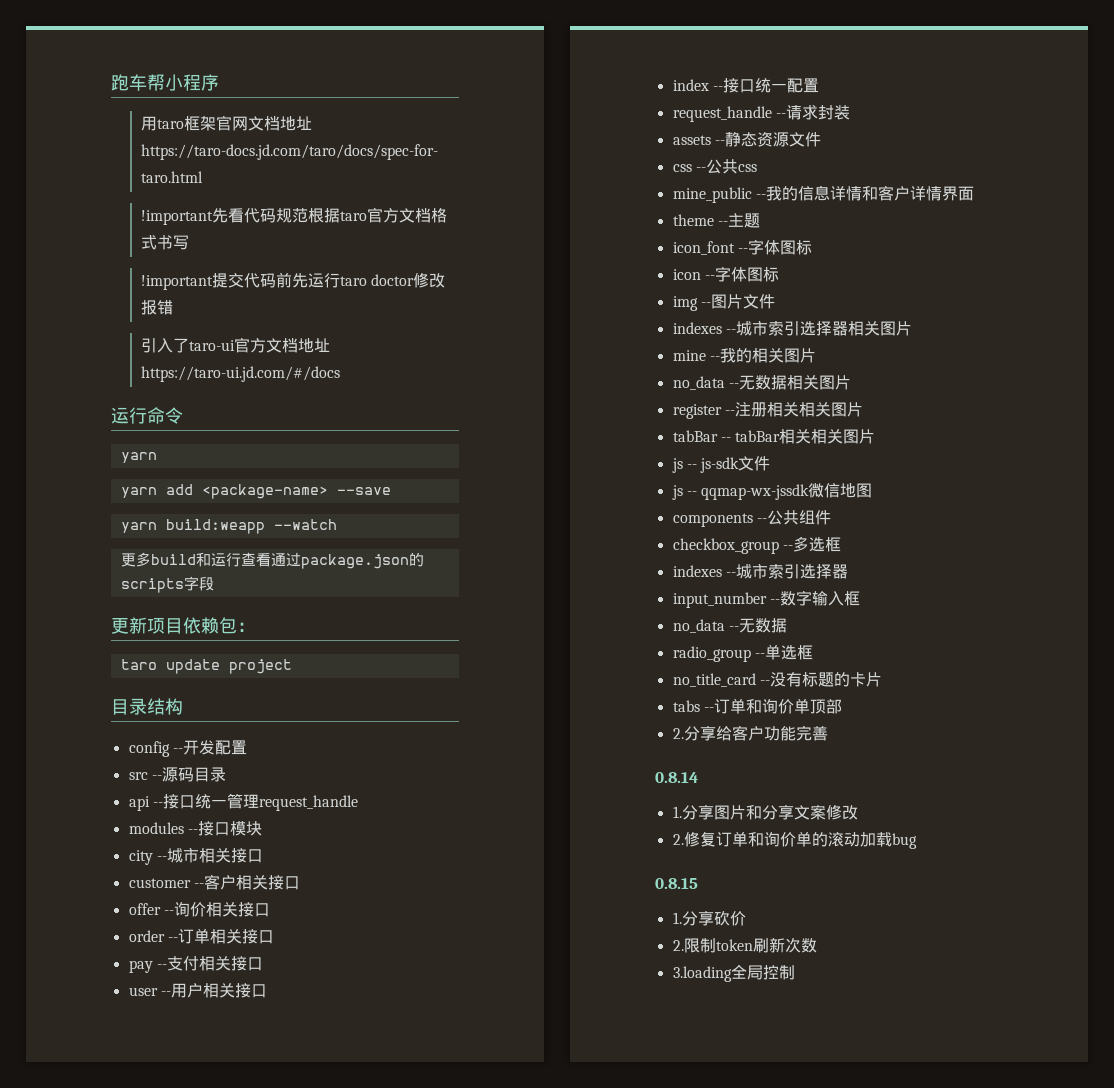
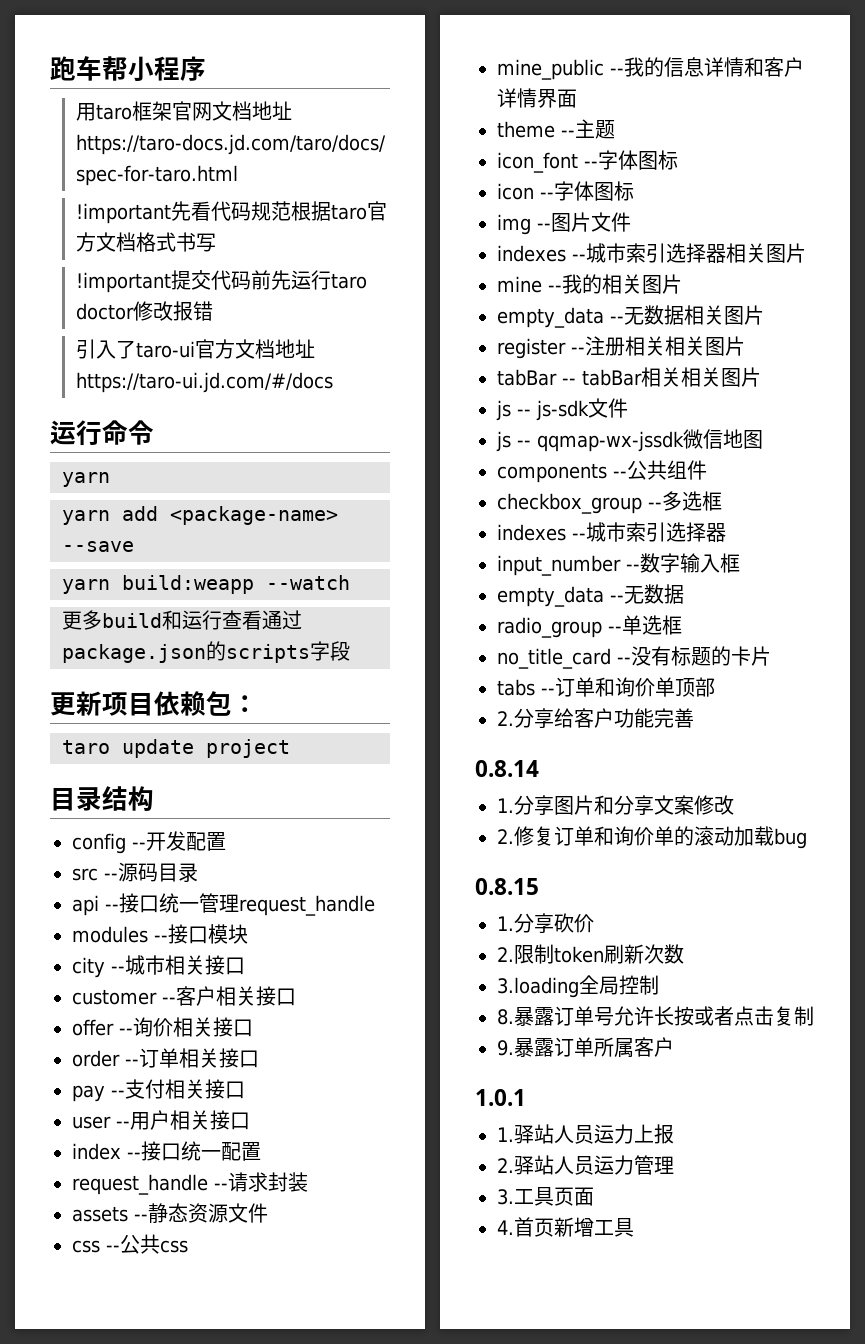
[672,376,725,390] no_data -> [497,307,604,328] empty_data
[672,619,725,633] no_data -> [497,586,604,607] empty_data
(795, 972) none -> [497,1006,814,1026] [497,1037,674,1058] [475,1089,526,1106] [497,1124,674,1144] [497,1155,674,1175] [497,1187,594,1206] [497,1217,634,1237] // 8.暴露订单号允许长按或者点击复制 // 9.暴露订单所属客户 // 1.0.1 // 1.驿站人员运力上报 // 2.驿站人员运力管理 // 3.工具页面 // 4.首页新增工具

